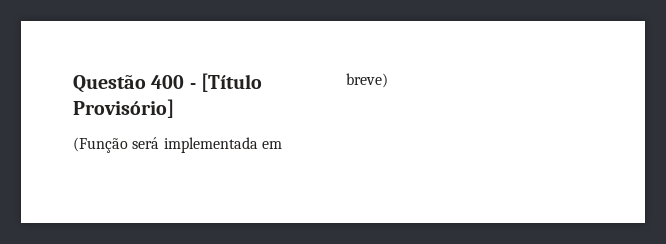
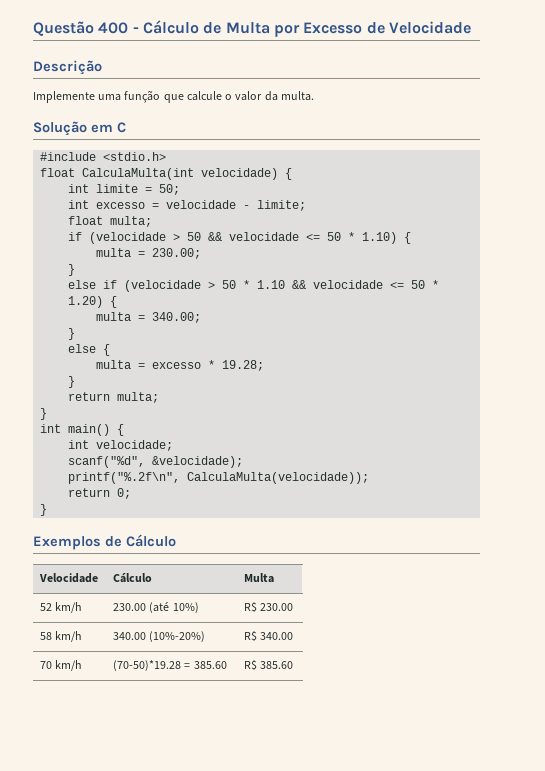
[201,73,263,92] [73,99,174,118] [73,137,282,153] [346,73,388,88] [Título Provisório] // (Função será implementada em breve) -> [142,20,471,37] [33,60,102,75] [33,90,314,103] [33,121,126,136] [40,152,167,161] [40,168,293,180] [68,184,181,195] [68,200,307,211] [68,216,153,227] [68,232,412,244] [96,248,202,259] [68,264,76,276] [68,280,440,292] [68,296,118,308] [96,312,202,323] [68,328,76,340] [68,344,111,356] [96,360,265,371] [68,376,76,388] [68,392,160,403] [40,408,48,420] [40,424,125,436] [68,440,174,451] [68,456,244,468] [68,472,370,484] [68,488,132,499] [40,504,48,516] [33,534,176,550] [39,573,99,583] [113,573,153,583] [244,573,275,583] [40,602,83,613] [113,602,199,613] [244,602,294,612] [40,631,83,642] [113,631,206,642] [244,631,294,641] [40,660,83,671] [113,660,227,671] [244,660,294,670] Cálculo de Multa por Excesso de Velocidade // Descrição // Implemente uma função que calcule o valor da multa. // Solução em C // #include <stdio.h> // float CalculaMulta(int velocidade) { // int limite = 50; // int excesso = velocidade - limite; // float multa; // if (velocidade > 50 && velocidade <= 50 * 1.10) { // multa = 230.00; // } // else if (velocidade > 50 * 1.10 && velocidade <= 50 * 1.20) { // multa = 340.00; // } // else { // multa = excesso * 19.28; // } // return multa; // } // int main() { // int velocidade; // scanf("%d", &velocidade); // printf("%.2f\n", CalculaMulta(velocidade)); // return 0; // } // Exemplos de Cálculo // Velocidade | Cálculo | Multa // 52 km/h | 230.00 (até 10%) | R$ 230.00 // 58 km/h | 340.00 (10%-20%) | R$ 340.00 // 70 km/h | (70-50)*19.28 = 385.60 | R$ 385.60

